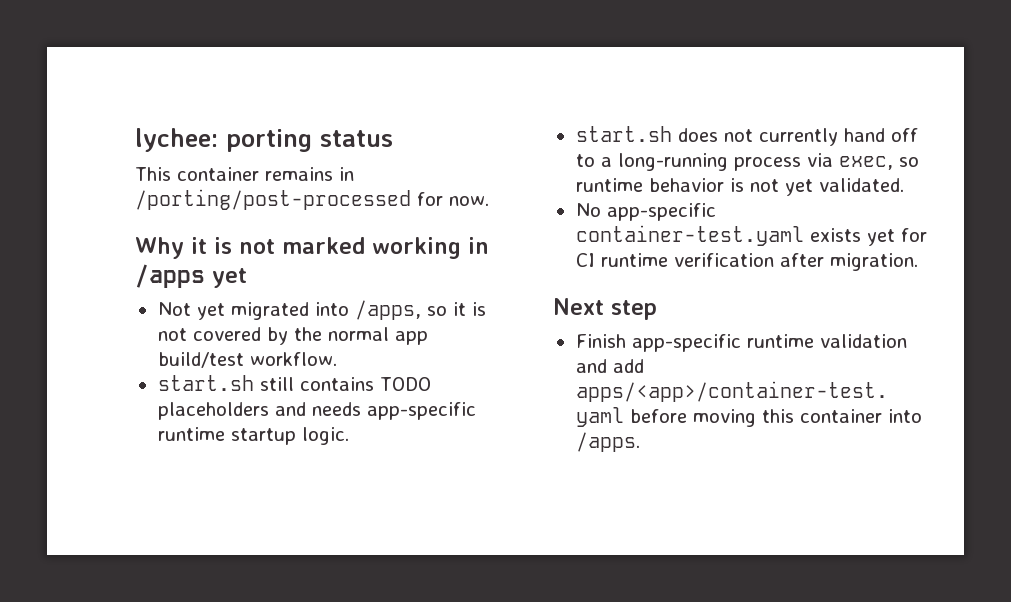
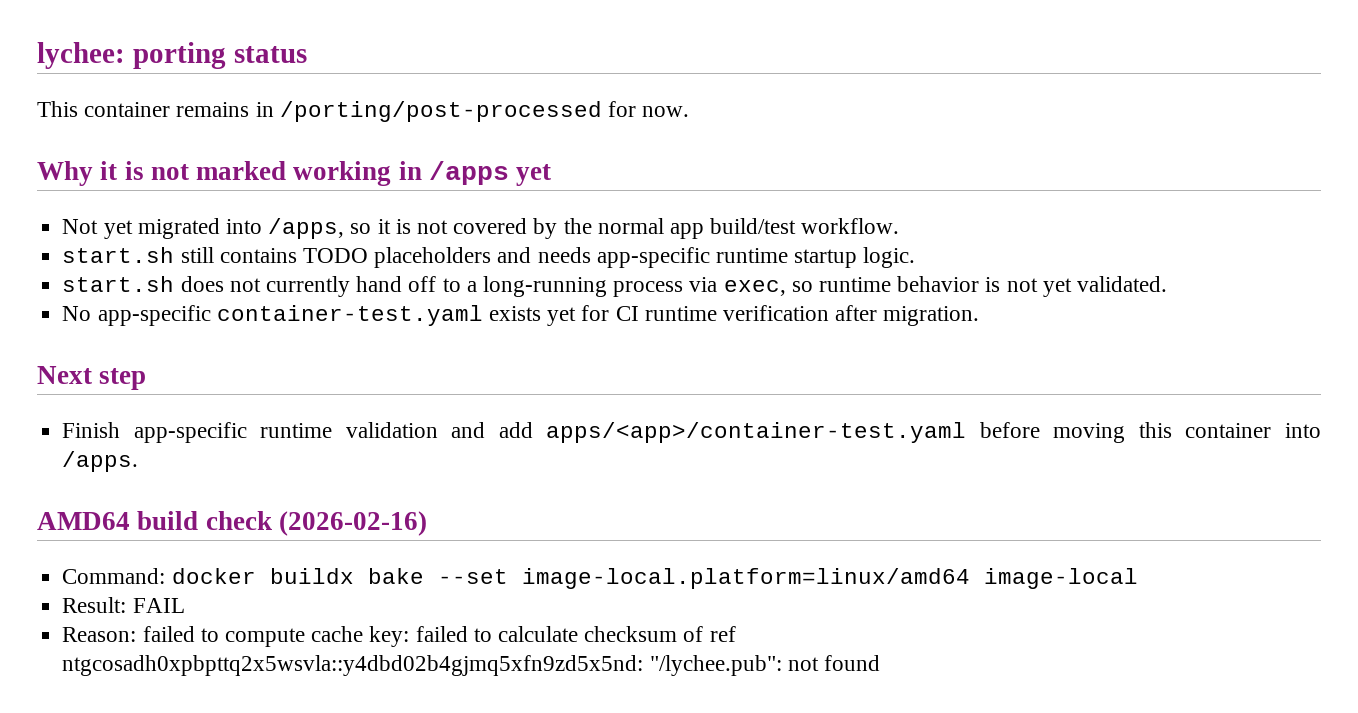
(640, 442) none -> [37,511,427,536] [62,568,1138,589] [62,597,185,613] [62,626,736,647] [62,655,880,676] // AMD64 build check (2026-02-16) // Command: docker buildx bake --set image-local.platform=linux/amd64 image-local // Result: FAIL // Reason: failed to compute cache key: failed to calculate checksum of ref ntgcosadh0xpbpttq2x5wsvla::y4dbd02b4gjmq5xfn9zd5x5nd: "/lychee.pub": not found

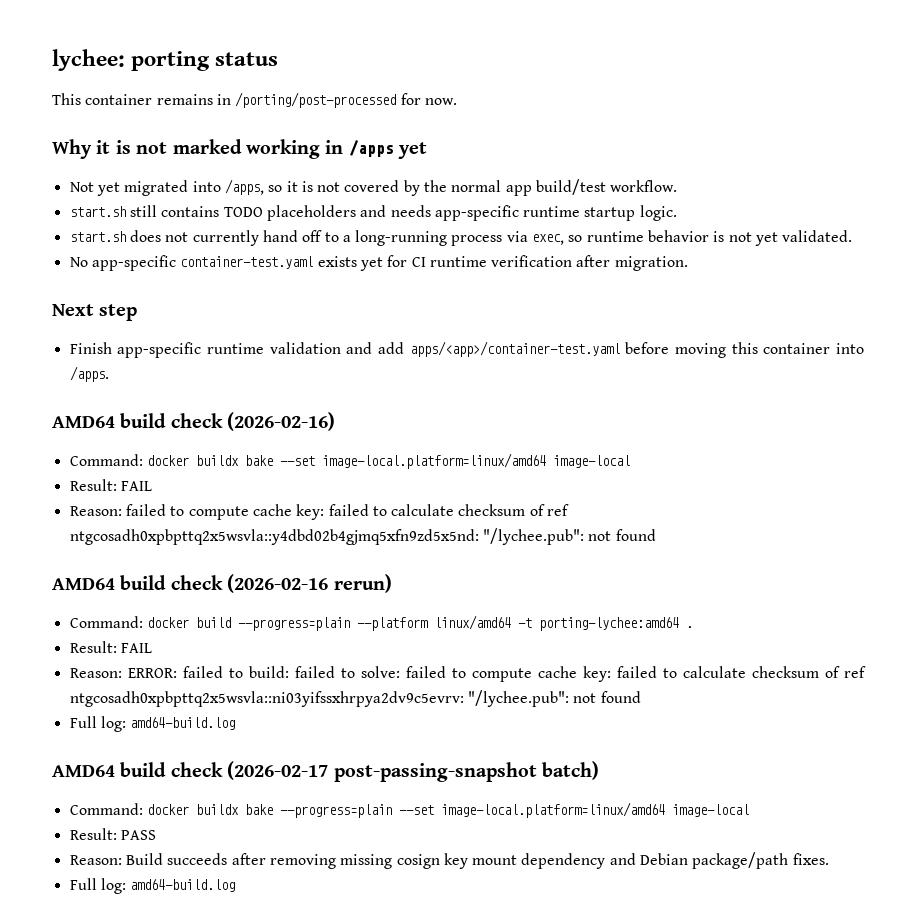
(880, 663) none -> [52,574,392,593] [69,615,693,631] [69,641,152,653] [69,666,867,682] [69,690,641,707] [69,716,236,732] [52,761,599,782] [69,802,749,818] [69,828,156,840] [69,852,829,869] [69,878,236,894] // AMD64 build check (2026-02-16 rerun) // Command: docker build --progress=plain --platform linux/amd64 -t porting-lychee:amd64 . // Result: FAIL // Reason: ERROR: failed to build: failed to solve: failed to compute cache key: failed to calculate checksum of ref ntgcosadh0xpbpttq2x5wsvla::ni03yifssxhrpya2dv9c5evrv: "/lychee.pub": not found // Full log: amd64-build.log // AMD64 build check (2026-02-17 post-passing-snapshot batch) // Command: docker buildx bake --progress=plain --set image-local.platform=linux/amd64 image-local // Result: PASS // Reason: Build succeeds after removing missing cosign key mount dependency and Debian package/path fixes. // Full log: amd64-build.log

